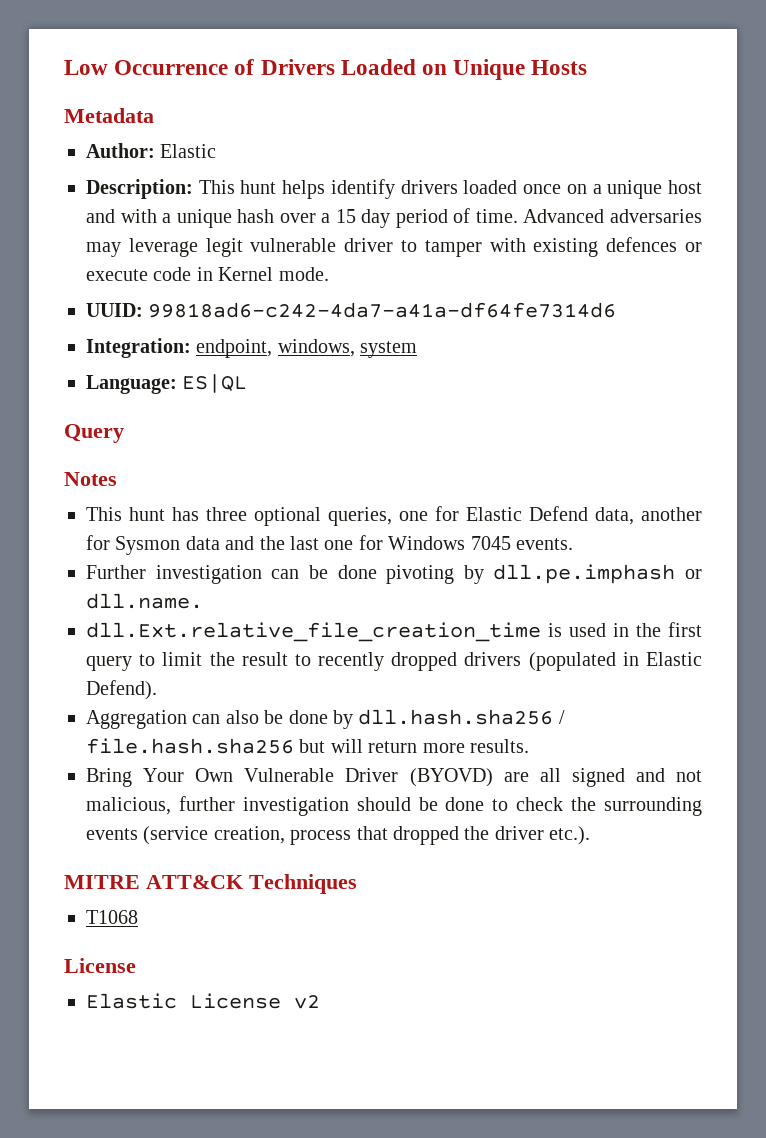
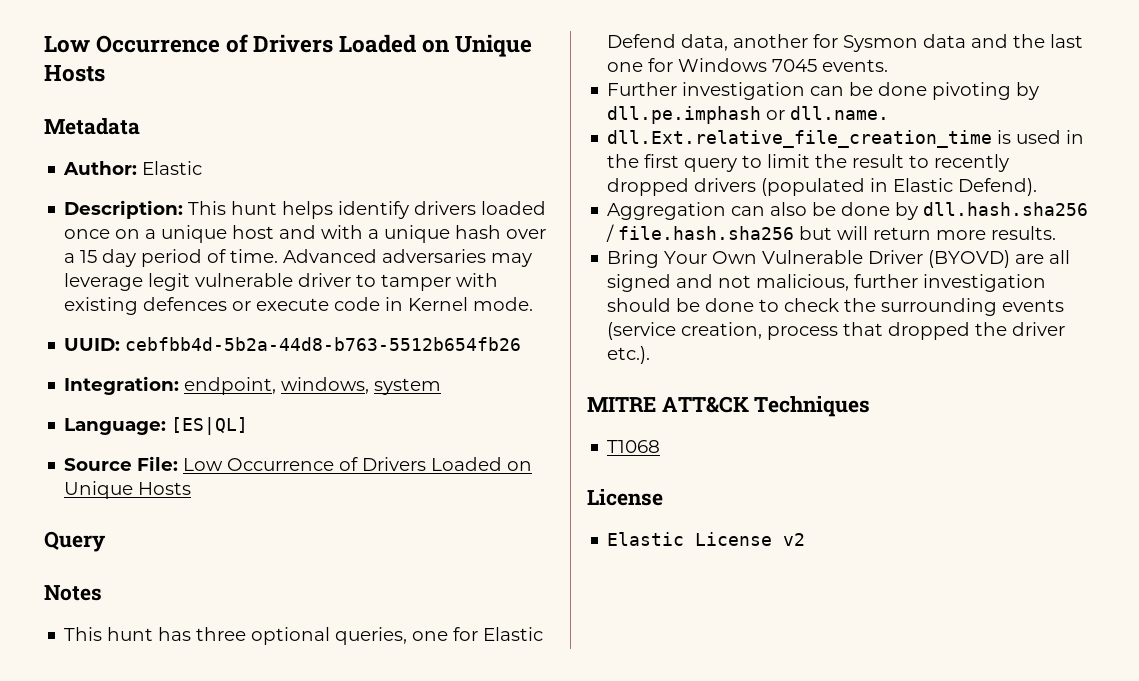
[148,302,617,318] 99818ad6-c242-4da7-a41a-df64fe7314d6 -> [125,337,522,351] cebfbb4d-5b2a-44d8-b763-5512b654fb26
[182,374,248,393] ES|QL -> [171,417,249,435] [64,456,533,471] [64,481,192,499] [ES|QL] // Source File: Low Occurrence of Drivers Loaded on Unique Hosts

